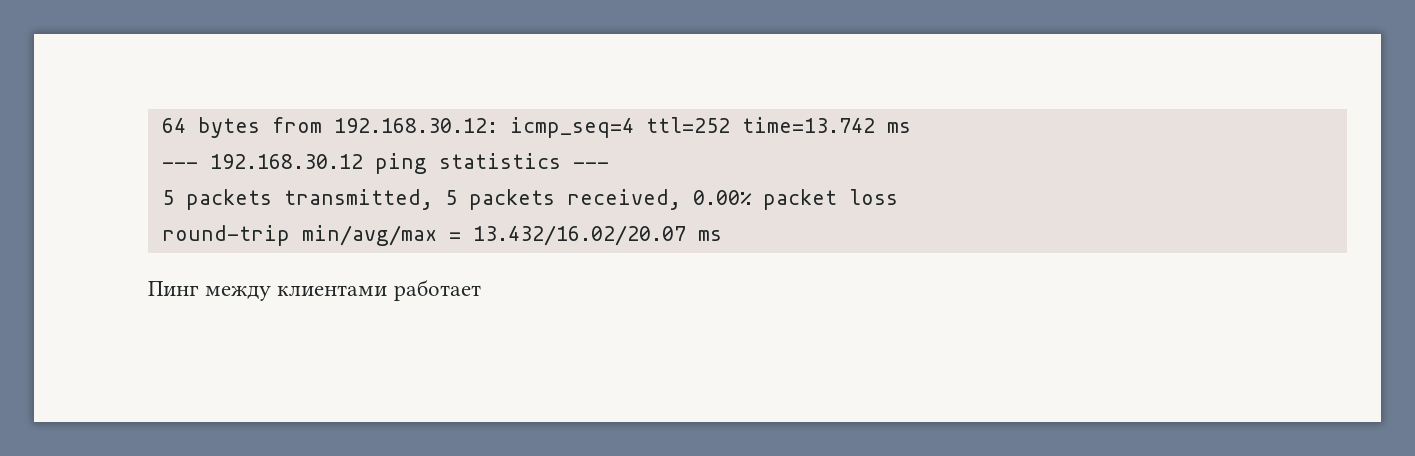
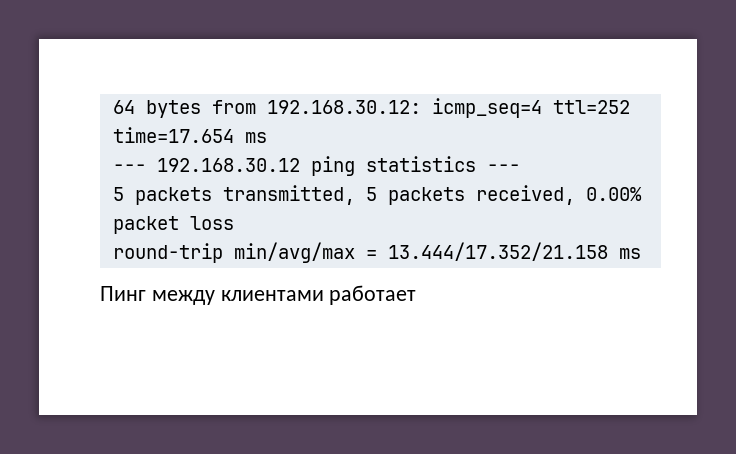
[741,117,875,133] time=13.742 -> [112,127,234,143] time=17.654
[472,225,686,246] 13.432/16.02/20.07 -> [387,242,608,261] 13.444/17.352/21.158

